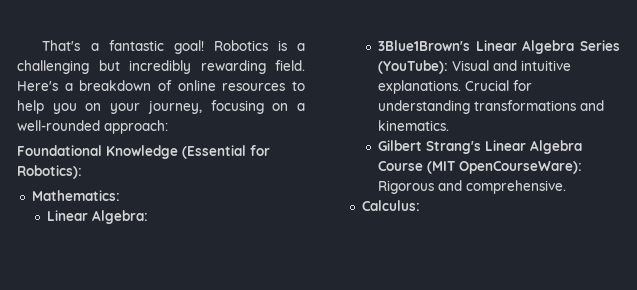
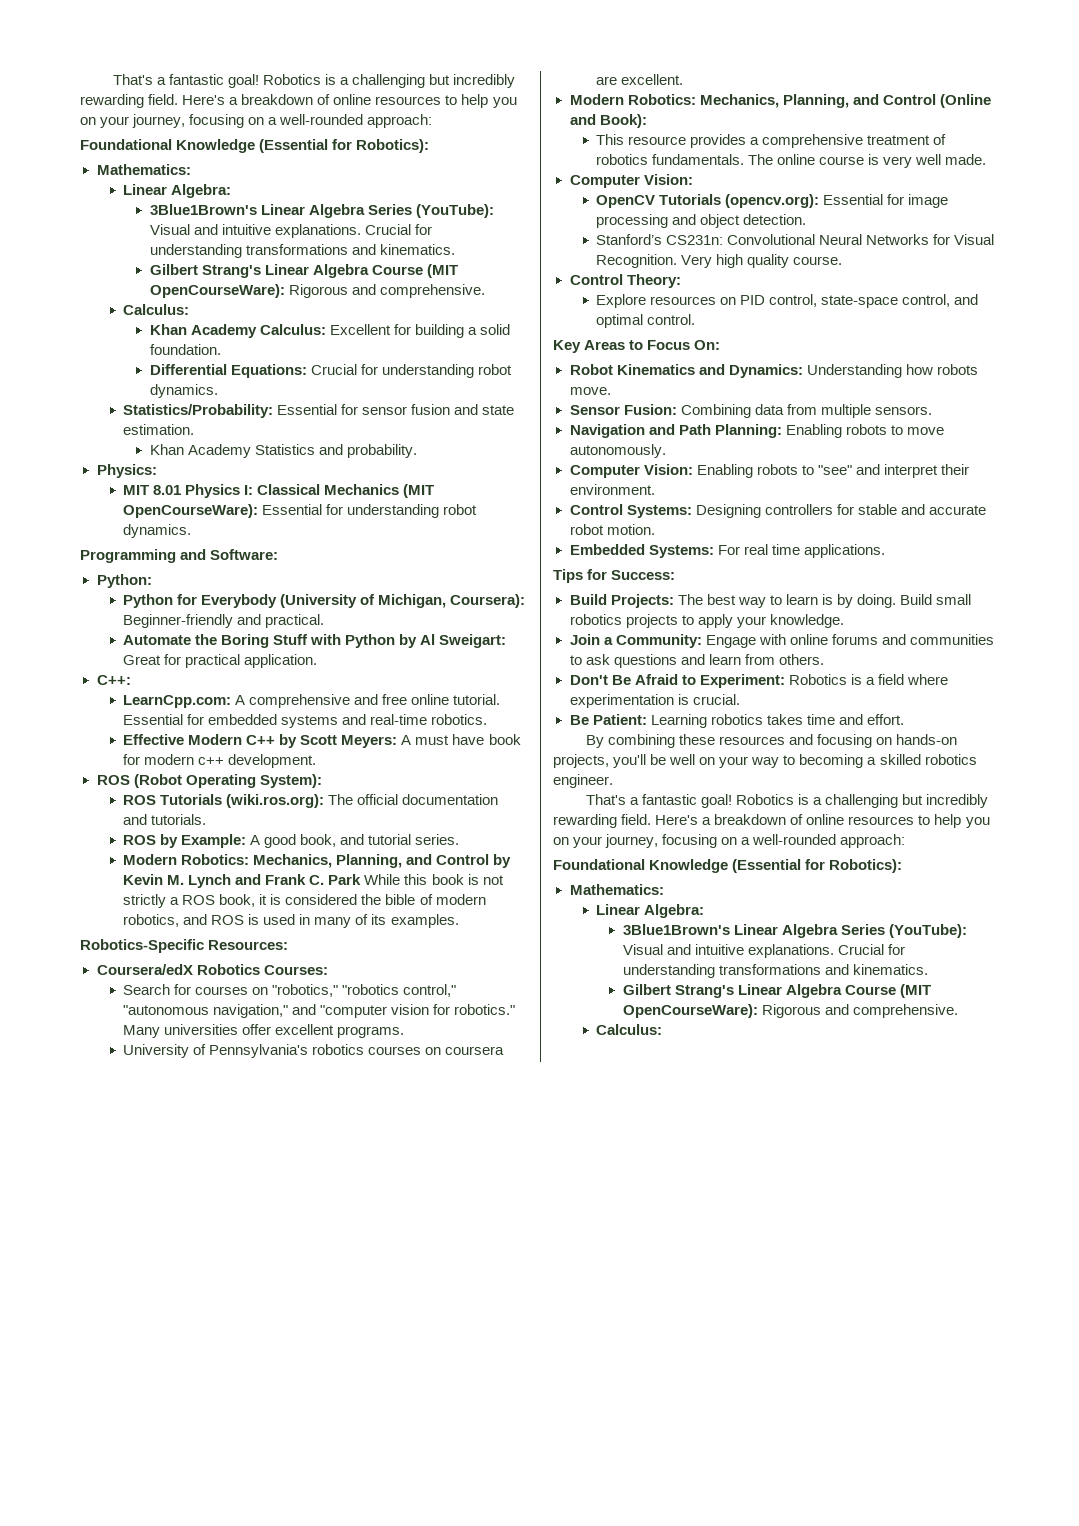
(421, 205) none -> [149,324,510,338] [149,344,221,355] [149,364,512,378] [149,384,218,398] [123,404,515,418] [123,424,195,435] [149,444,417,458] [96,464,157,478] [123,484,435,498] [123,504,478,518] [123,524,192,538] [80,549,279,563] [96,574,152,588] [123,594,526,608] [123,614,325,628] [123,634,507,648] [123,654,318,668] [96,675,131,685] [123,694,501,708] [123,714,488,728] [123,734,521,748] [123,754,317,768] [96,774,322,788] [123,794,499,808] [123,814,207,825] [123,834,460,848] [123,854,512,868] [123,874,504,888] [123,894,486,908] [123,914,459,928] [80,939,289,953] [96,964,328,975] [123,984,457,997] [123,1004,516,1018] [123,1024,405,1038] [123,1044,505,1058] [596,74,684,85] [569,94,991,108] [569,114,647,128] [596,134,947,148] [596,154,987,168] [569,174,693,188] [596,194,949,208] [596,214,807,228] [596,234,995,245] [596,254,843,268] [569,274,681,288] [596,294,979,308] [596,314,696,328] [553,340,721,353] [569,364,978,378] [569,387,611,395] [569,404,932,418] [569,424,944,438] [569,444,666,458] [569,464,969,478] [569,484,655,495] [569,504,986,518] [569,524,655,535] [569,544,885,558] [553,569,676,583] [569,594,972,608] [569,614,844,628] [569,634,994,648] [569,654,824,668] [569,674,948,688] [569,694,740,708] [569,714,904,728] [585,734,958,748] [553,754,977,768] [553,774,613,788] [585,794,989,808] [553,814,990,828] [553,834,906,848] [553,859,903,873] [569,884,664,895] [596,904,705,918] [622,924,967,938] [622,944,905,958] [622,964,928,978] [622,984,931,998] [622,1004,958,1018] [596,1024,663,1035] // Khan Academy Calculus: Excellent for building a solid foundation. // Differential Equations: Crucial for understanding robot dynamics. // Statistics/Probability: Essential for sensor fusion and state estimation. // Khan Academy Statistics and probability. // Physics: // MIT 8.01 Physics I: Classical Mechanics (MIT OpenCourseWare): Essential for understanding robot dynamics. // Programming and Software: // Python: // Python for Everybody (University of Michigan, Coursera): Beginner-friendly and practical. // Automate the Boring Stuff with Python by Al Sweigart: Great for practical application. // C++: // LearnCpp.com: A comprehensive and free online tutorial. Essential for embedded systems and real-time robotics. // Effective Modern C++ by Scott Meyers: A must have book for modern c++ development. // ROS (Robot Operating System): // ROS Tutorials (wiki.ros.org): The official documentation and tutorials. // ROS by Example: A good book, and tutorial series. // Modern Robotics: Mechanics, Planning, and Control by Kevin M. Lynch and Frank C. Park While this book is not strictly a ROS book, it is considered the bible of modern robotics, and ROS is used in many of its examples. // Robotics-Specific Resources: // Coursera/edX Robotics Courses: // Search for courses on "robotics," "robotics control," "autonomous navigation," and "computer vision for robotics." Many universities offer excellent programs. // University of Pennsylvania's robotics courses on coursera are excellent. // Modern Robotics: Mechanics, Planning, and Control (Online and Book): // This resource provides a comprehensive treatment of robotics fundamentals. The online course is very well made. // Computer Vision: // OpenCV Tutorials (opencv.org): Essential for image processing and object detection. // Stanford’s CS231n: Convolutional Neural Networks for Visual Recognition. Very high quality course. // Control Theory: // Explore resources on PID control, state-space control, and optimal control. // Key Areas to Focus On: // Robot Kinematics and Dynamics: Understanding how robots move. // Sensor Fusion: Combining data from multiple sensors. // Navigation and Path Planning: Enabling robots to move autonomously. // Computer Vision: Enabling robots to "see" and interpret their environment. // Control Systems: Designing controllers for stable and accurate robot motion. // Embedded Systems: For real time applications. // Tips for Success: // Build Projects: The best way to learn is by doing. Build small robotics projects to apply your knowledge. // Join a Community: Engage with online forums and communities to ask questions and learn from others. // Don't Be Afraid to Experiment: Robotics is a field where experimentation is crucial. // Be Patient: Learning robotics takes time and effort. // By combining these resources and focusing on hands-on projects, you'll be well on your way to becoming a skilled robotics engineer. // That's a fantastic goal! Robotics is a challenging but incredibly rewarding field. Here's a breakdown of online resources to help you on your journey, focusing on a well-rounded approach: // Foundational Knowledge (Essential for Robotics): // Mathematics: // Linear Algebra: // 3Blue1Brown's Linear Algebra Series (YouTube): Visual and intuitive explanations. Crucial for understanding transformations and kinematics. // Gilbert Strang's Linear Algebra Course (MIT OpenCourseWare): Rigorous and comprehensive. // Calculus:

